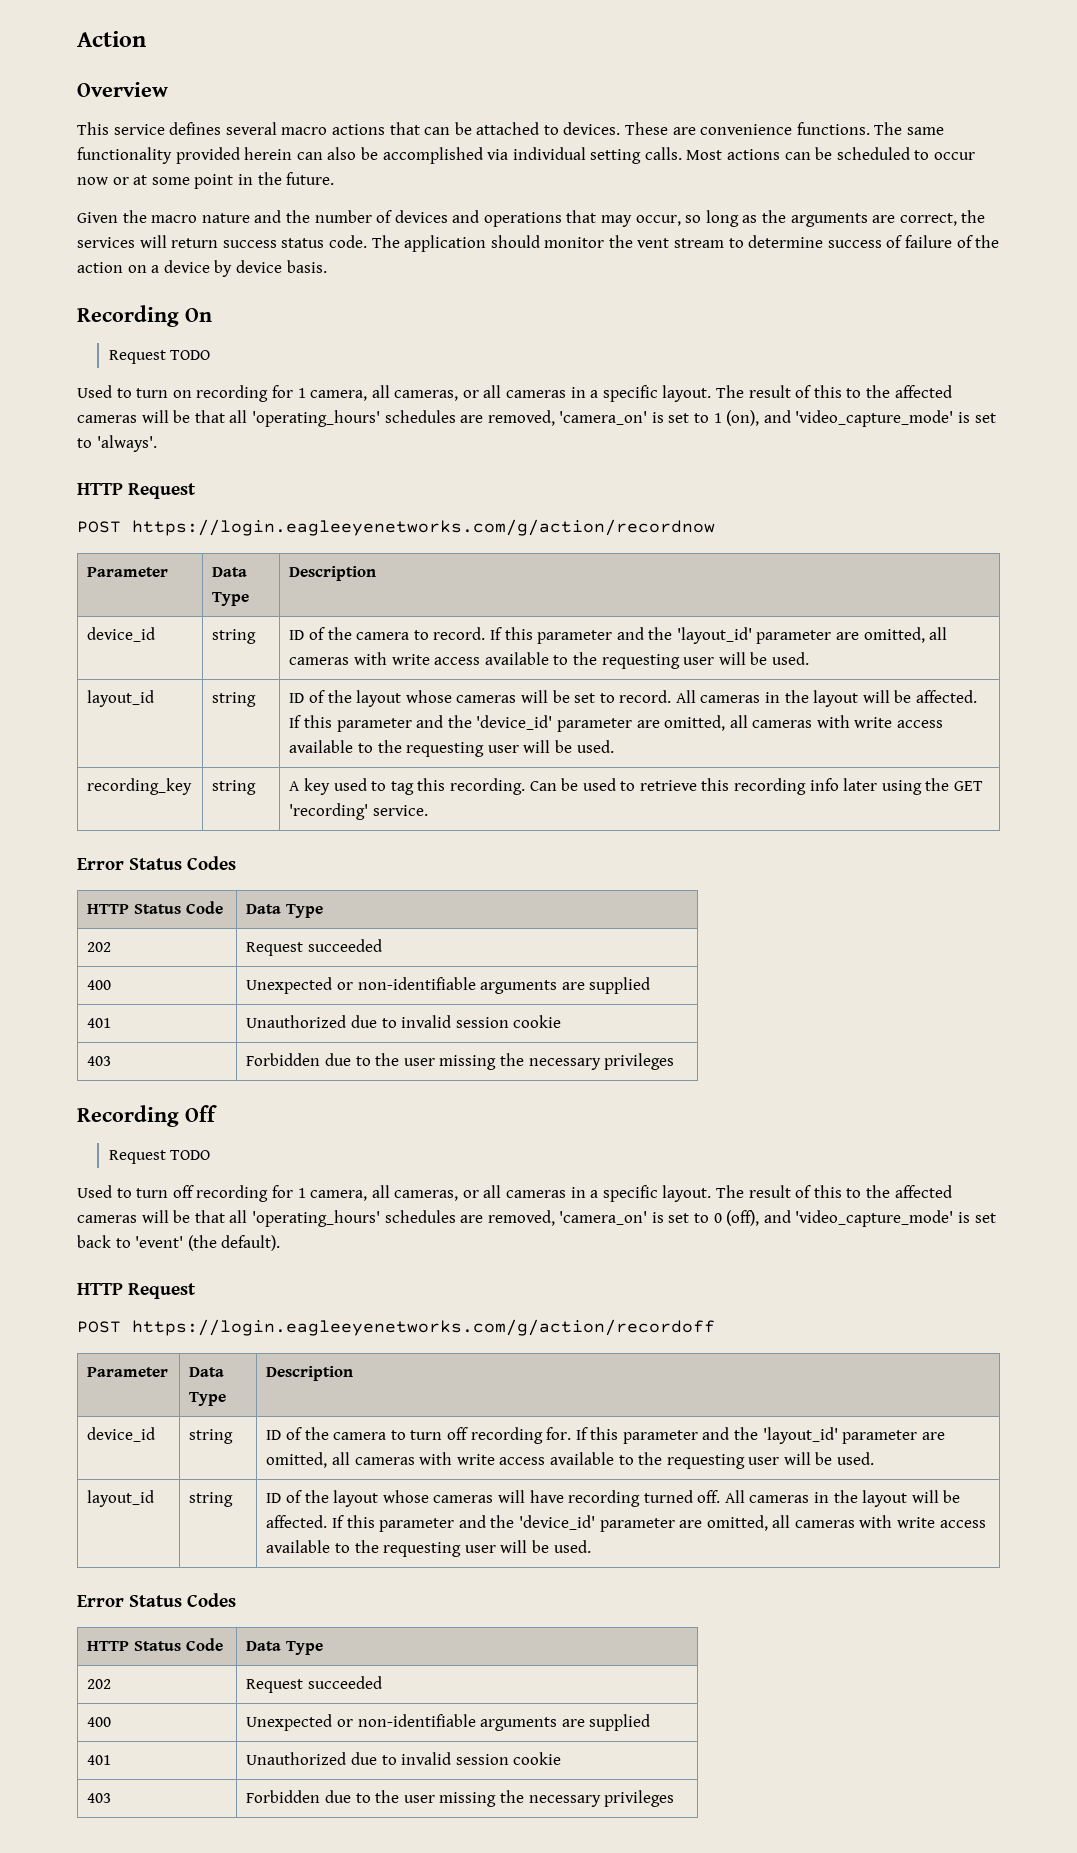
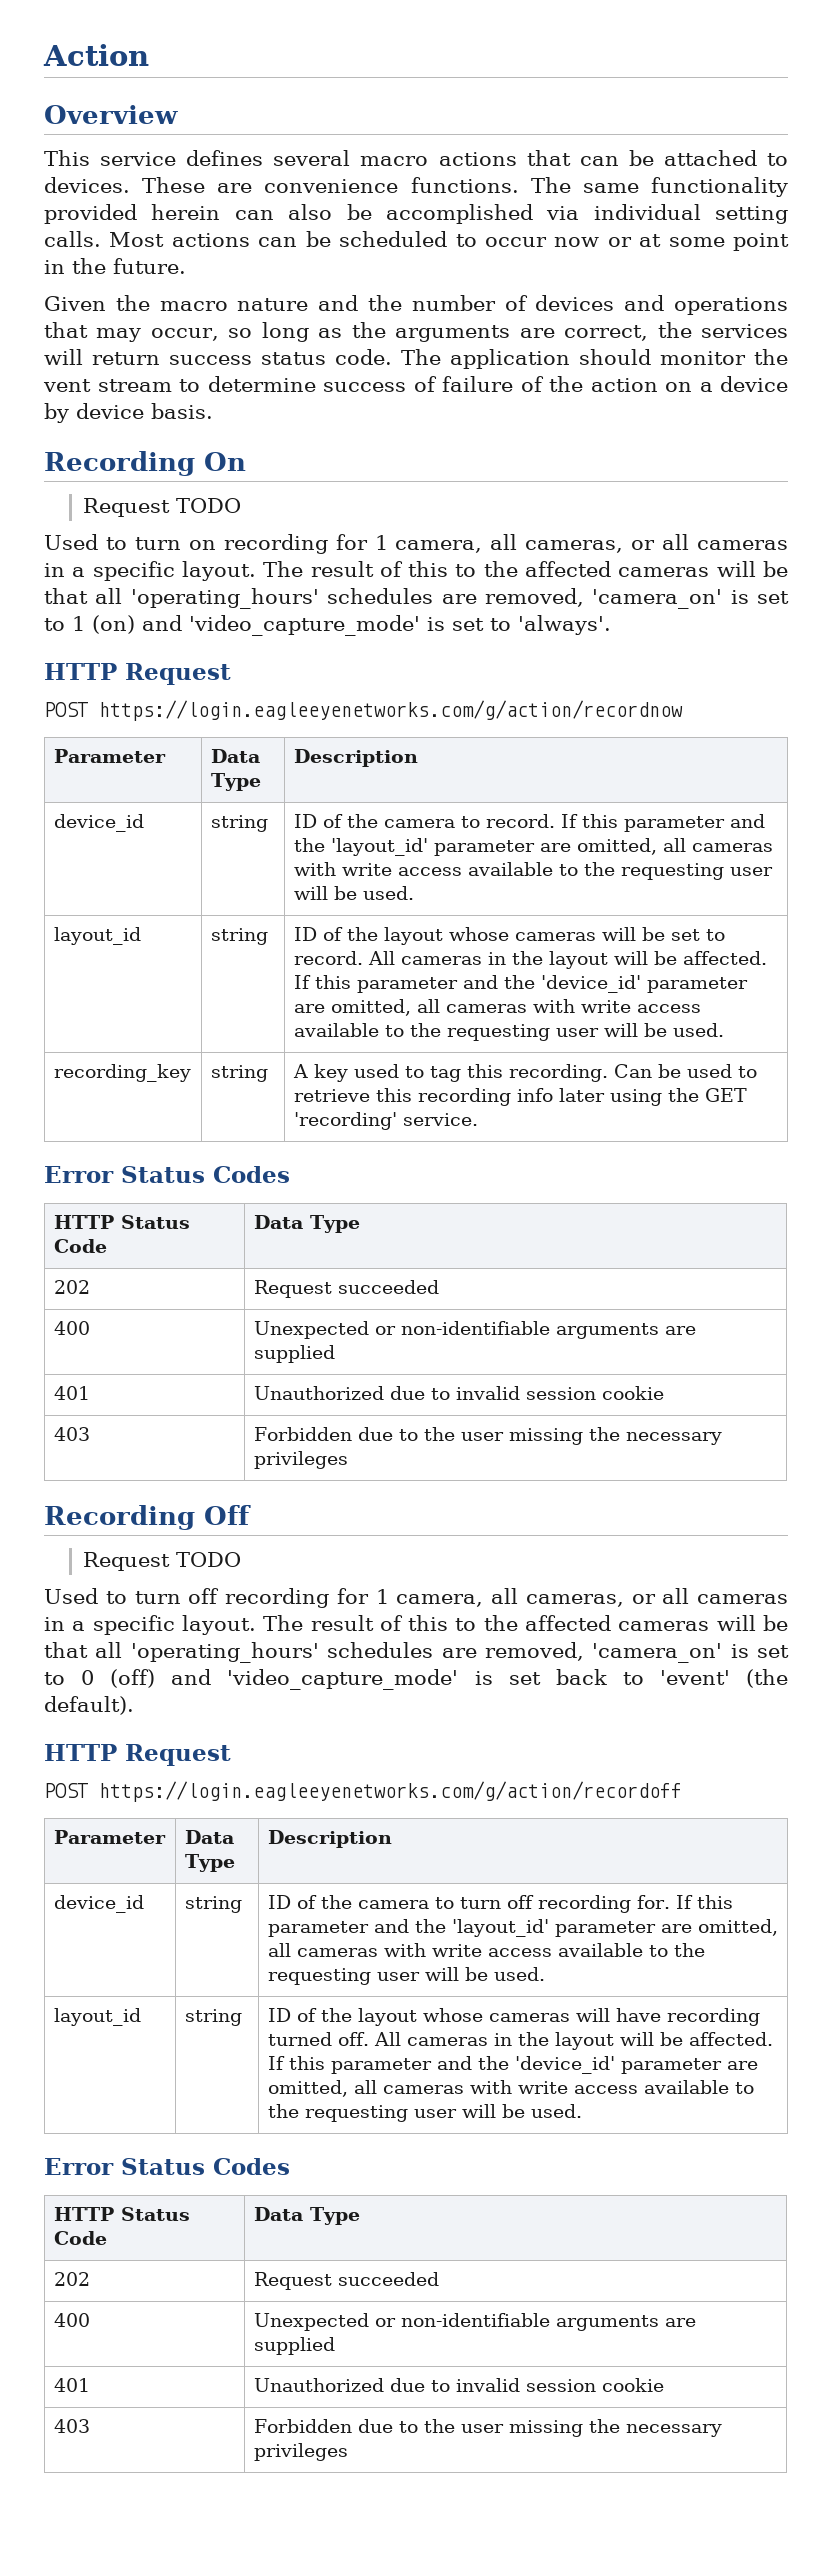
[726,410,760,426] (on), -> [92,615,135,634] (on)
[726,1210,760,1226] (off), -> [110,1669,156,1688] (off)

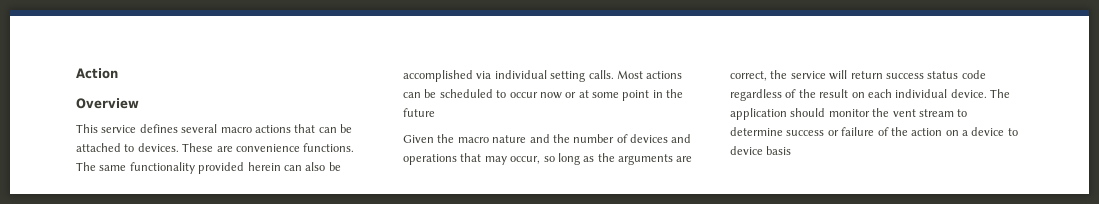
[113,258,186,274] future. -> [403,108,435,117] future
[701,324,789,338] services -> [790,71,826,79] service
[335,349,392,365] code. -> [961,70,986,79] [730,89,987,101] code regardless of the result on each individual device.
[413,376,437,392] of -> [827,130,839,136] or
[44,403,213,423] [44,451,246,476] [83,498,242,517] [44,534,788,554] [44,561,788,581] [44,588,789,609] [44,615,611,636] [44,663,231,685] [44,700,683,721] [53,749,166,763] [210,749,260,763] [210,773,261,791] [293,749,418,767] [53,814,144,832] [210,815,268,832] [293,814,765,832] [293,838,773,856] [293,862,773,880] [293,886,414,900] [53,927,141,945] [210,928,268,945] [293,927,725,945] [293,951,767,969] [293,975,748,993] [293,999,701,1016] [293,1023,724,1041] [53,1064,191,1082] [210,1065,268,1082] [292,1064,757,1082] [293,1088,747,1106] [293,1112,478,1130] [44,1166,290,1183] [53,1215,190,1229] [53,1239,107,1253] [253,1215,360,1233] [53,1280,90,1294] [253,1280,439,1298] [53,1321,90,1335] [253,1321,696,1339] [253,1345,335,1363] [53,1386,90,1400] [253,1386,664,1400] [53,1427,90,1441] [253,1427,722,1445] [253,1451,348,1469] [44,1505,251,1530] [83,1552,242,1571] [44,1588,788,1608] [44,1615,788,1635] [44,1642,789,1663] [44,1669,789,1690] [44,1696,134,1715] [44,1744,231,1766] [44,1781,682,1802] [53,1830,166,1844] [184,1830,234,1844] [184,1854,235,1872] [267,1830,392,1848] [53,1895,144,1913] [184,1896,242,1913] [267,1895,733,1913] [267,1919,778,1937] [267,1943,705,1957] [267,1967,545,1985] [53,2008,141,2026] [184,2009,242,2026] [267,2008,760,2026] [267,2032,773,2050] [267,2056,758,2074] [267,2080,754,2097] [267,2104,582,2122] [44,2158,290,2175] [53,2207,190,2221] [53,2231,107,2245] [253,2207,360,2225] [53,2272,90,2286] [253,2272,439,2290] [53,2313,90,2327] [253,2313,696,2331] [253,2337,335,2355] [53,2378,90,2392] [253,2378,664,2392] [53,2419,90,2433] [253,2419,722,2437] [253,2443,348,2461] by device basis. // Recording On // Request TODO // Used to turn on recording for 1 camera, all cameras, or all cameras in a specific layout. The result of this to the affected cameras will be that all 'operating_hours' schedules are removed, 'camera_on' is set to 1 (on) and 'video_capture_mode' is set to 'always'. // HTTP Request // POST https://login.eagleeyenetworks.com/g/action/recordnow // Parameter | Data Type | Description // device_id | string | ID of the camera to record. If this parameter and the 'layout_id' parameter are omitted, all cameras with write access available to the requesting user will be used. // layout_id | string | ID of the layout whose cameras will be set to record. All cameras in the layout will be affected. If this parameter and the 'device_id' parameter are omitted, all cameras with write access available to the requesting user will be used. // recording_key | string | A key used to tag this recording. Can be used to retrieve this recording info later using the GET 'recording' service. // Error Status Codes // HTTP Status Code | Data Type // 202 | Request succeeded // 400 | Unexpected or non-identifiable arguments are supplied // 401 | Unauthorized due to invalid session cookie // 403 | Forbidden due to the user missing the necessary privileges // Recording Off // Request TODO // Used to turn off recording for 1 camera, all cameras, or all cameras in a specific layout. The result of this to the affected cameras will be that all 'operating_hours' schedules are removed, 'camera_on' is set to 0 (off) and 'video_capture_mode' is set back to 'event' (the default). // HTTP Request // POST https://login.eagleeyenetworks.com/g/action/recordoff // Parameter | Data Type | Description // device_id | string | ID of the camera to turn off recording for. If this parameter and the 'layout_id' parameter are omitted, all cameras with write access available to the requesting user will be used. // layout_id | string | ID of the layout whose cameras will have recording turned off. All cameras in the layout will be affected. If this parameter and the 'device_id' parameter are omitted, all cameras with write access available to the requesting user will be used. // Error Status Codes // HTTP Status Code | Data Type // 202 | Request succeeded // 400 | Unexpected or non-identifiable arguments are supplied // 401 | Unauthorized due to invalid session cookie // 403 | Forbidden due to the user missing the necessary privileges -> [1007,128,1018,136] [730,146,792,155] to device basis

